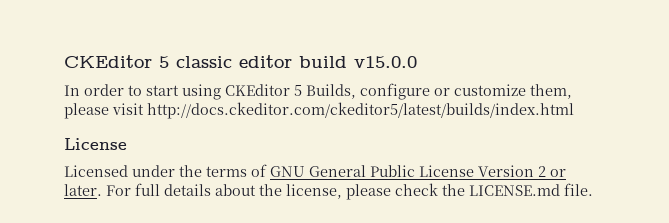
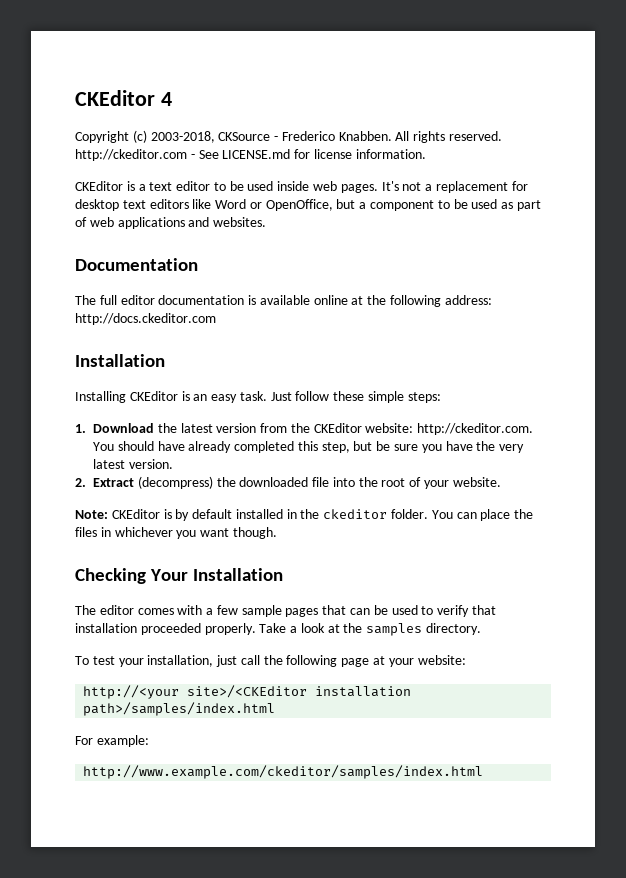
[64,55,417,68] [64,83,572,100] [64,102,574,119] [64,138,127,150] [64,164,566,177] [64,183,593,200] CKEditor 5 classic editor build v15.0.0 // In order to start using CKEditor 5 Builds, configure or customize them, please visit http://docs.ckeditor.com/ckeditor5/latest/builds/index.html // License // Licensed under the terms of GNU General Public License Version 2 or later. For full details about the license, please check the LICENSE.md file. -> [75,90,172,106] [75,130,503,143] [75,149,426,161] [75,181,528,193] [75,199,541,211] [75,217,267,229] [75,258,198,271] [75,295,492,307] [75,313,216,325] [75,354,165,367] [75,391,441,403] [75,423,534,435] [93,441,525,453] [93,459,173,469] [75,476,501,489] [75,509,534,521] [75,527,277,539] [75,568,284,584] [75,605,496,617] [75,623,482,636] [75,655,466,667] [83,685,412,699] [83,702,276,716] [75,735,149,747] [83,765,484,779] CKEditor 4 // Copyright (c) 2003-2018, CKSource - Frederico Knabben. All rights reserved. http://ckeditor.com - See LICENSE.md for license information. // CKEditor is a text editor to be used inside web pages. It's not a replacement for desktop text editors like Word or OpenOffice, but a component to be used as part of web applications and websites. // Documentation // The full editor documentation is available online at the following address: http://docs.ckeditor.com // Installation // Installing CKEditor is an easy task. Just follow these simple steps: // 1. Download the latest version from the CKEditor website: http://ckeditor.com. You should have already completed this step, but be sure you have the very latest version. // 2. Extract (decompress) the downloaded file into the root of your website. // Note: CKEditor is by default installed in the ckeditor folder. You can place the files in whichever you want though. // Checking Your Installation // The editor comes with a few sample pages that can be used to verify that installation proceeded properly. Take a look at the samples directory. // To test your installation, just call the following page at your website: // http://<your site>/<CKEditor installation path>/samples/index.html // For example: // http://www.example.com/ckeditor/samples/index.html

